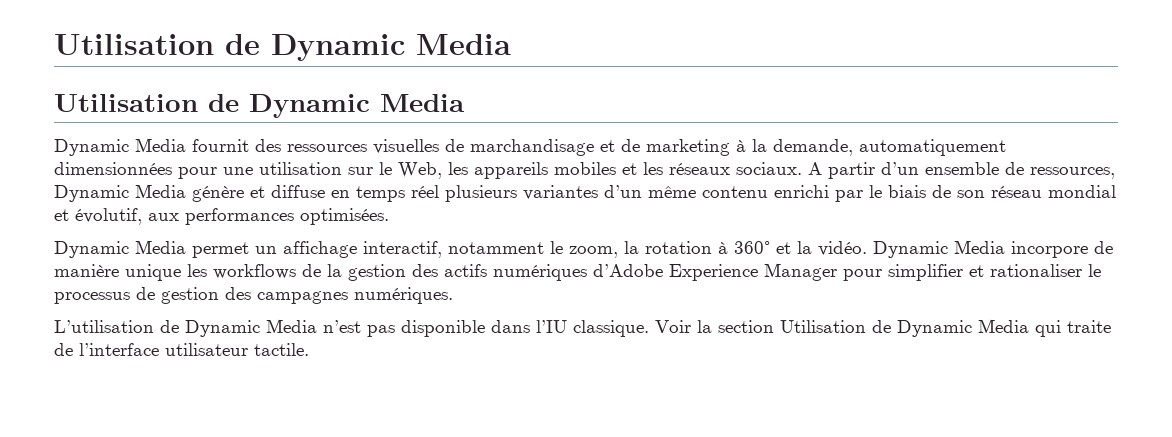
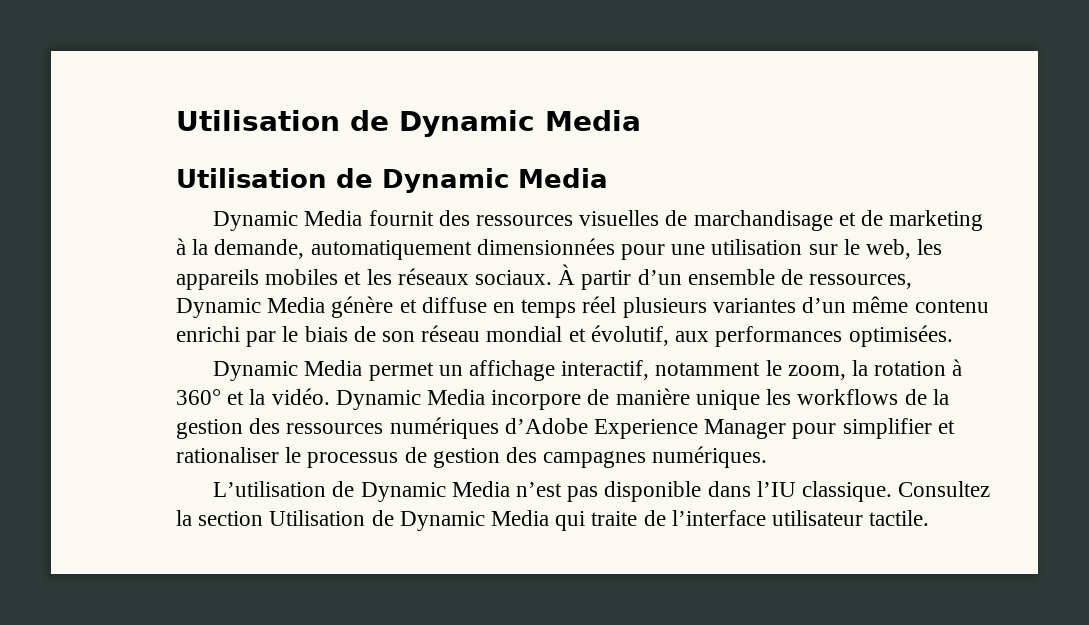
[398,162,442,179] Web, -> [866,239,912,259] web,
[808,162,822,175] A -> [558,264,576,285] À
[444,264,487,277] actifs -> [286,423,384,434] ressources
[655,320,691,333] Voir -> [898,481,991,497] Consultez

